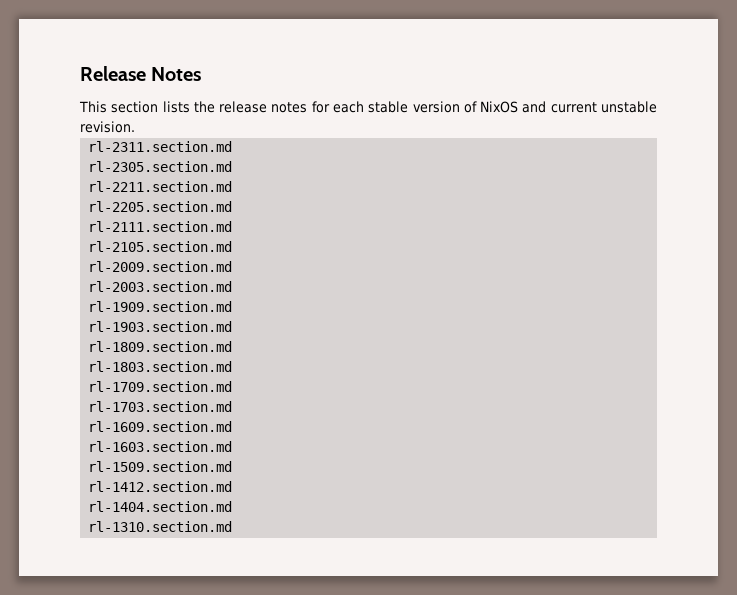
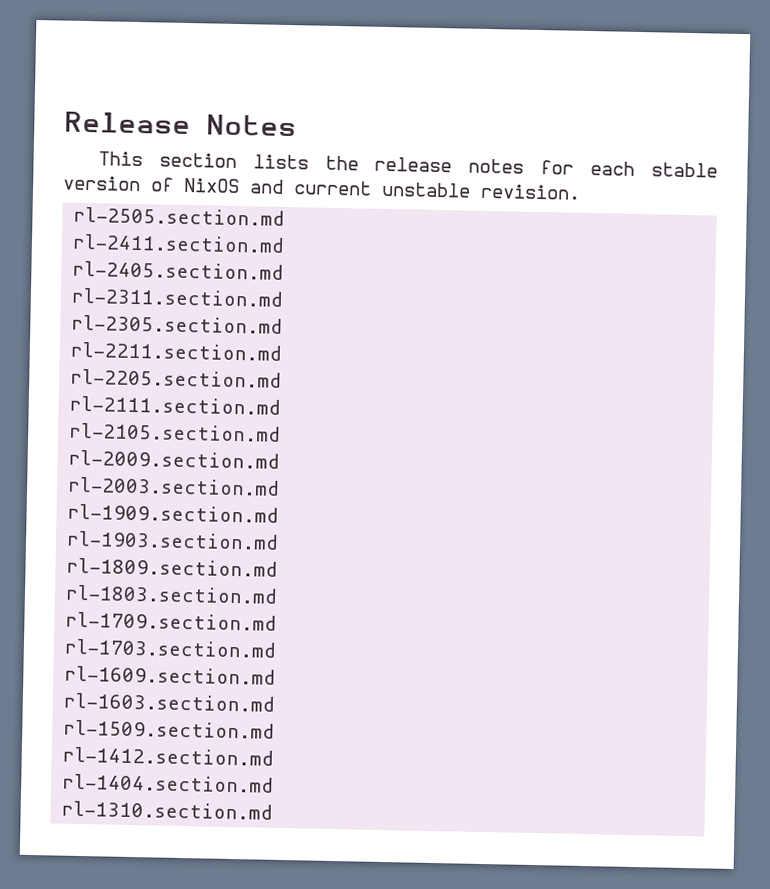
(135, 127) none -> [73,206,286,226] [72,233,286,253] [72,260,285,280] // rl-2505.section.md // rl-2411.section.md // rl-2405.section.md

